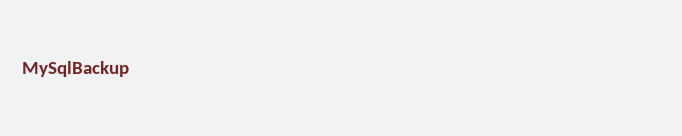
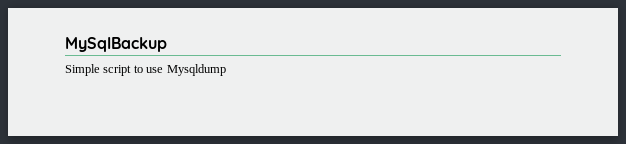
(129, 69) none -> [65,64,226,76] // Simple script to use Mysqldump

